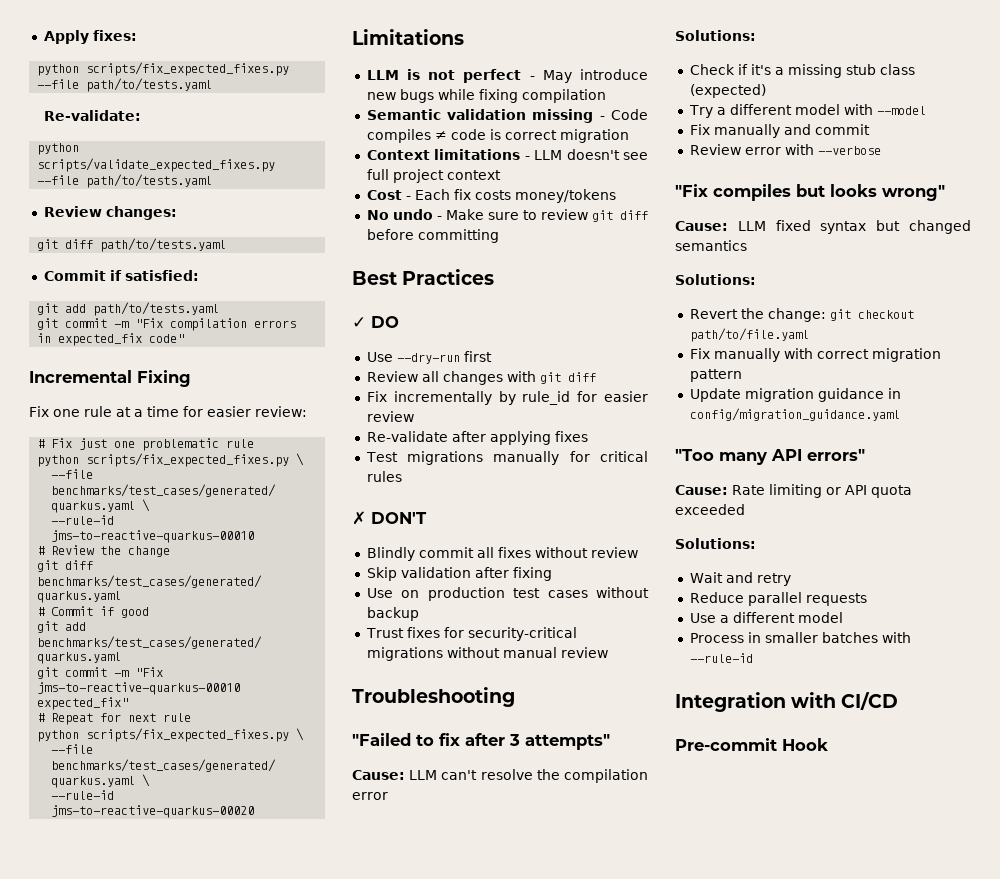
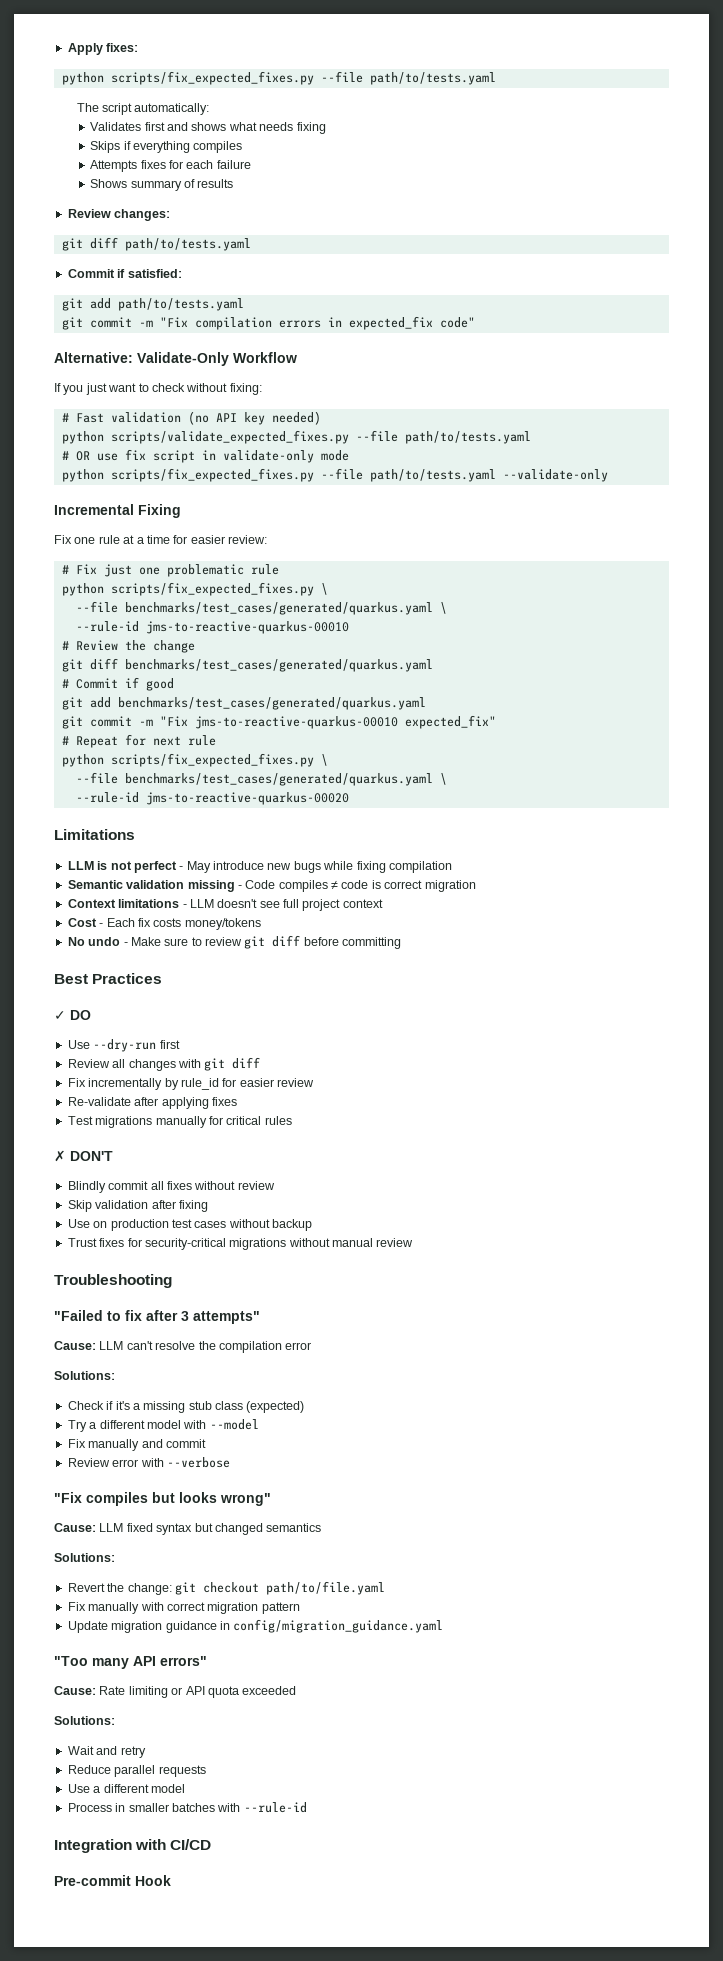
[44,110,142,121] [37,143,80,155] [37,158,276,172] [37,174,213,188] Re-validate: // python scripts/validate_expected_fixes.py --file path/to/tests.yaml -> [76,103,210,115] [90,122,326,134] [90,141,243,153] [90,160,251,172] [90,179,234,191] The script automatically: // Validates first and shows what needs fixing // Skips if everything compiles // Attempts fixes for each failure // Shows summary of results
(185, 338) none -> [54,352,297,366] [54,383,262,395] [61,411,321,425] [61,430,531,444] [61,449,349,463] [61,468,608,482] // Alternative: Validate-Only Workflow // If you just want to check without fixing: // # Fast validation (no API key needed) // python scripts/validate_expected_fixes.py --file path/to/tests.yaml // # OR use fix script in validate-only mode // python scripts/fix_expected_fixes.py --file path/to/tests.yaml --validate-only

